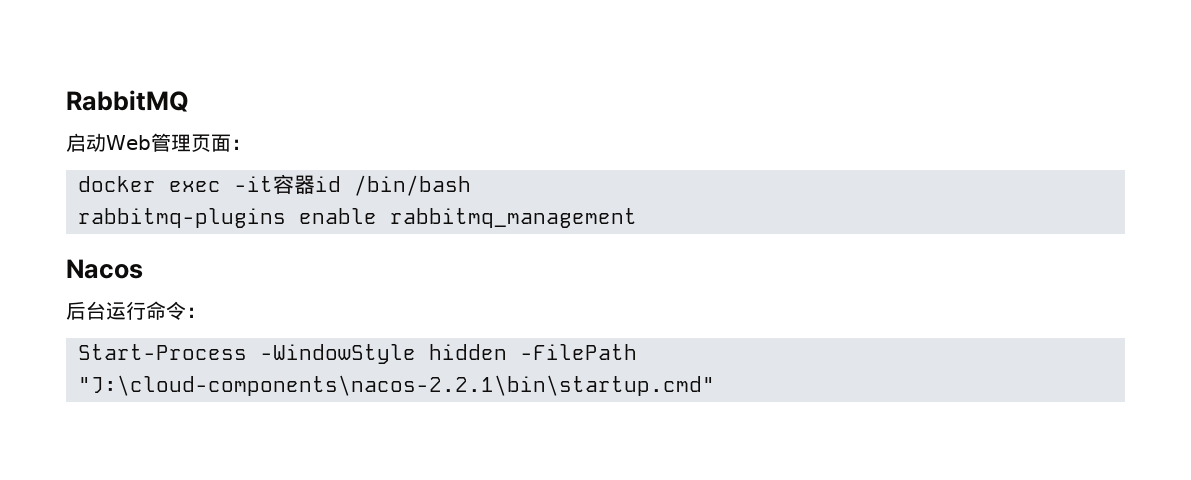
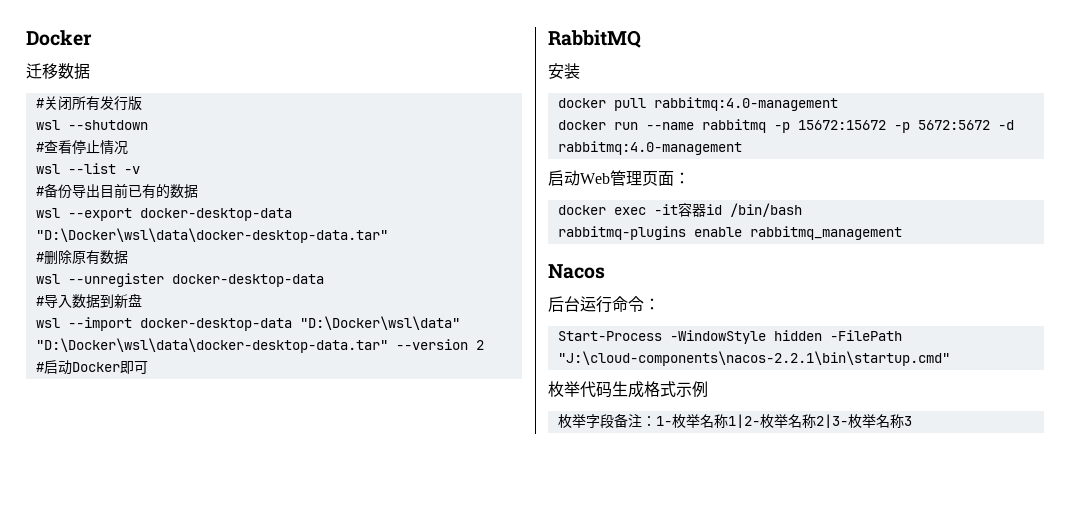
[66,90,189,112] RabbitMQ -> [26,30,92,46] [26,63,90,80] [35,96,142,111] [35,120,148,130] [35,140,128,155] [35,163,140,174] [35,183,198,199] [35,208,292,221] [35,228,388,243] [35,250,128,265] [35,273,324,287] [35,293,142,308] [35,316,460,331] [35,338,484,353] [35,360,148,375] [548,30,641,48] [548,63,580,79] [557,97,838,111] [557,119,1014,133] [557,141,742,155] Docker // 迁移数据 // #关闭所有发行版 // wsl --shutdown // #查看停止情况 // wsl --list -v // #备份导出目前已有的数据 // wsl --export docker-desktop-data "D:\Docker\wsl\data\docker-desktop-data.tar" // #删除原有数据 // wsl --unregister docker-desktop-data // #导入数据到新盘 // wsl --import docker-desktop-data "D:\Docker\wsl\data" "D:\Docker\wsl\data\docker-desktop-data.tar" --version 2 // #启动Docker即可 // RabbitMQ // 安装 // docker pull rabbitmq:4.0-management // docker run --name rabbitmq -p 15672:15672 -p 5672:5672 -d rabbitmq:4.0-management
(715, 385) none -> [548,381,708,398] [557,413,912,428] // 枚举代码生成格式示例 // 枚举字段备注：1-枚举名称1|2-枚举名称2|3-枚举名称3

